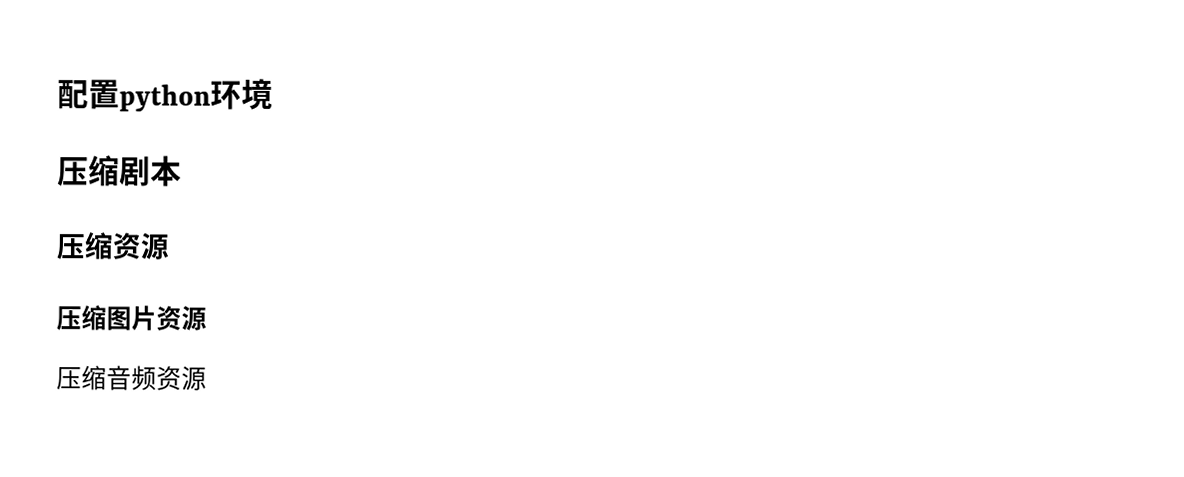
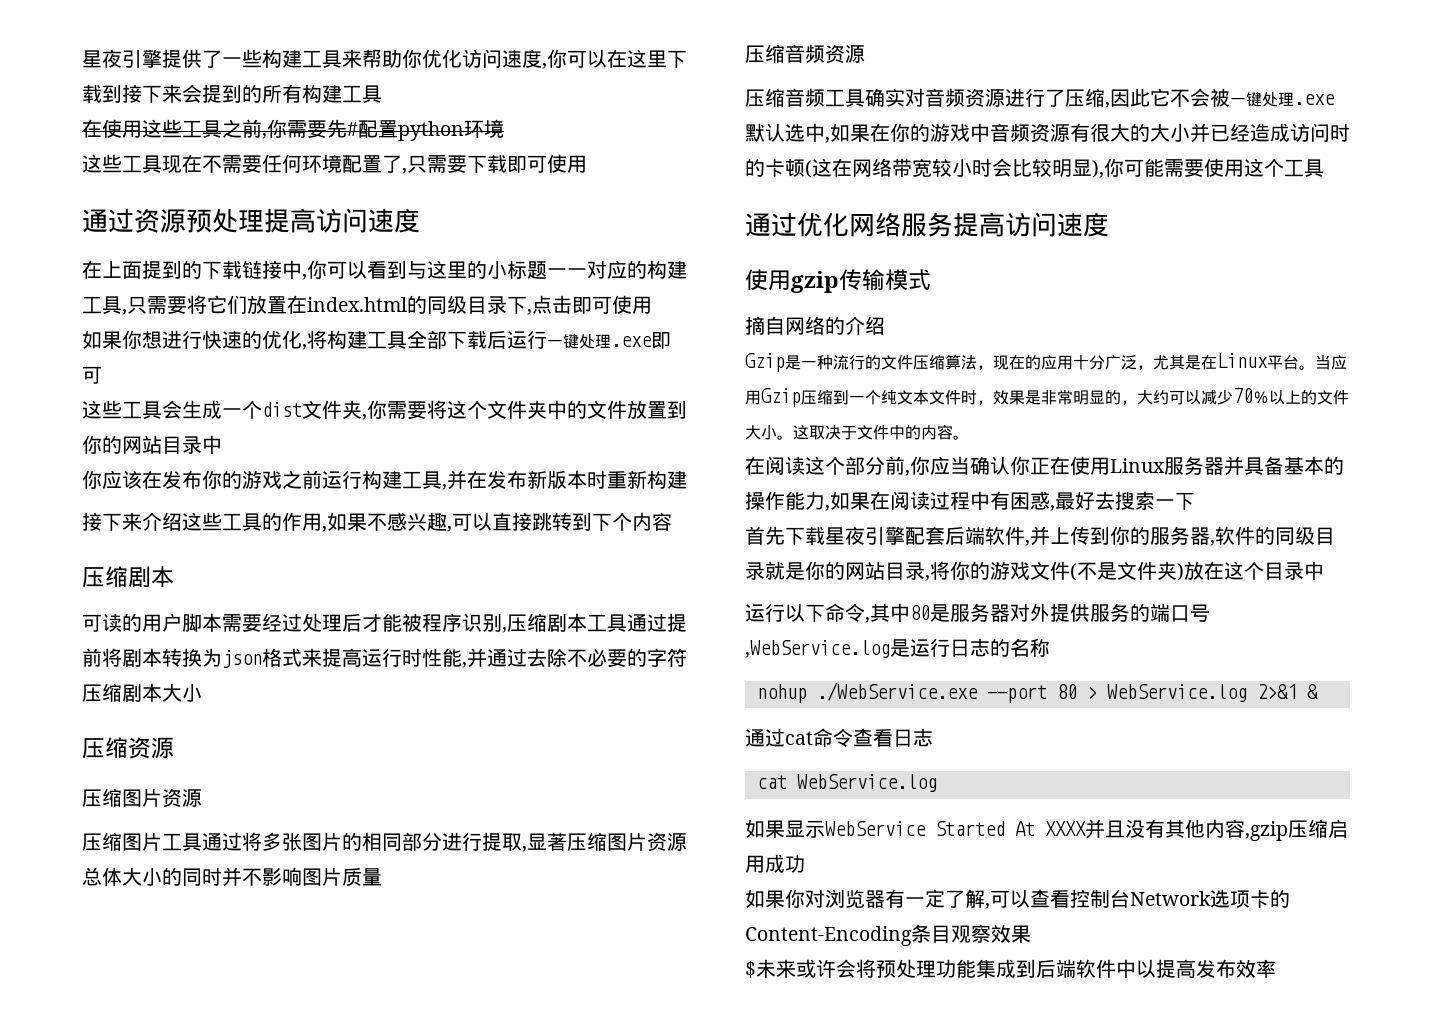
[57,78,273,112] [57,155,182,187] 配置python环境 // 压缩剧本 -> [82,49,687,69] [82,84,382,103] [82,119,504,141] [82,154,587,174] [82,208,420,233] [82,260,687,280] [82,295,652,315] [82,330,671,350] [82,366,102,384] [82,400,687,420] [82,435,222,454] [82,470,687,490] [82,512,672,532] [82,566,174,588] [82,613,687,633] [82,648,687,668] [82,683,202,702] 星夜引擎提供了一些构建工具来帮助你优化访问速度,你可以在这里下载到接下来会提到的所有构建工具 // 在使用这些工具之前,你需要先#配置python环境 // 这些工具现在不需要任何环境配置了,只需要下载即可使用 // 通过资源预处理提高访问速度 // 在上面提到的下载链接中,你可以看到与这里的小标题一一对应的构建工具,只需要将它们放置在index.html的同级目录下,点击即可使用 // 如果你想进行快速的优化,将构建工具全部下载后运行一键处理.exe即可 // 这些工具会生成一个dist文件夹,你需要将这个文件夹中的文件放置到你的网站目录中 // 你应该在发布你的游戏之前运行构建工具,并在发布新版本时重新构建 // 接下来介绍这些工具的作用,如果不感兴趣,可以直接跳转到下个内容 // 压缩剧本 // 可读的用户脚本需要经过处理后才能被程序识别,压缩剧本工具通过提前将剧本转换为json格式来提高运行时性能,并通过去除不必要的字符压缩剧本大小
[106,365,207,391] 音频资源 -> [122,832,687,852] [82,867,382,887] [745,44,865,64] [745,88,1335,108] [745,123,1350,143] [745,158,1324,178] [745,212,1109,237] [745,269,931,293] [745,316,885,335] [745,353,1347,372] [745,388,1349,407] [745,424,969,440] [745,456,1344,476] [745,491,1195,511] [745,526,1335,546] [745,561,1324,581] [745,603,1210,623] [745,638,1050,658] [756,682,1318,703] [745,728,933,747] [756,774,937,792] [745,819,1348,841] [745,854,805,873] [745,889,1290,909] [745,924,1031,946] [745,959,1276,978] 图片工具通过将多张图片的相同部分进行提取,显著压缩图片资源总体大小的同时并不影响图片质量 // 压缩音频资源 // 压缩音频工具确实对音频资源进行了压缩,因此它不会被一键处理.exe默认选中,如果在你的游戏中音频资源有很大的大小并已经造成访问时的卡顿(这在网络带宽较小时会比较明显),你可能需要使用这个工具 // 通过优化网络服务提高访问速度 // 使用gzip传输模式 // 摘自网络的介绍 // Gzip是一种流行的文件压缩算法，现在的应用十分广泛，尤其是在Linux平台。当应用Gzip压缩到一个纯文本文件时，效果是非常明显的，大约可以减少70％以上的文件大小。这取决于文件中的内容。 // 在阅读这个部分前,你应当确认你正在使用Linux服务器并具备基本的操作能力,如果在阅读过程中有困惑,最好去搜索一下 // 首先下载星夜引擎配套后端软件,并上传到你的服务器,软件的同级目录就是你的网站目录,将你的游戏文件(不是文件夹)放在这个目录中 // 运行以下命令,其中80是服务器对外提供服务的端口号,WebService.log是运行日志的名称 // nohup ./WebService.exe --port 80 > WebService.log 2>&1 & // 通过cat命令查看日志 // cat WebService.log // 如果显示WebService Started At XXXX并且没有其他内容,gzip压缩启用成功 // 如果你对浏览器有一定了解,可以查看控制台Network选项卡的Content-Encoding条目观察效果 // $未来或许会将预处理功能集成到后端软件中以提高发布效率

